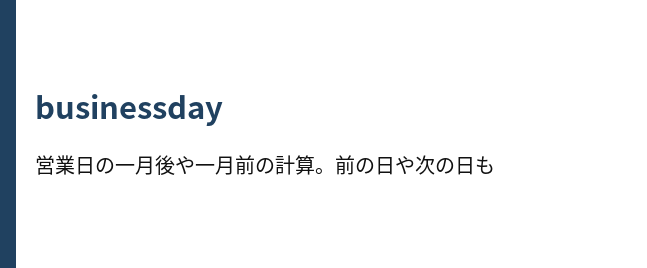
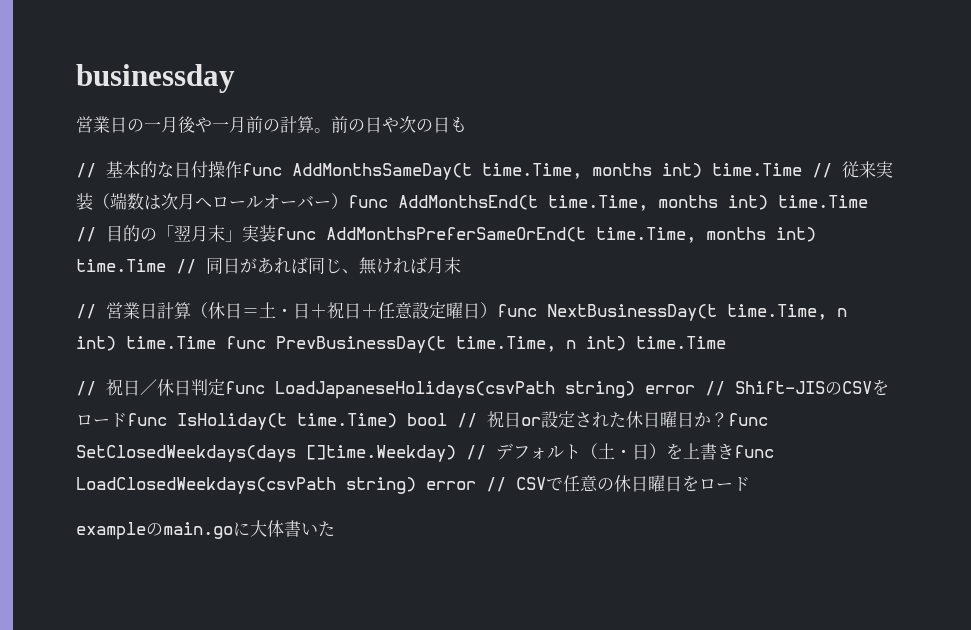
(495, 165) none -> [76,161,893,180] [76,192,868,211] [76,225,816,243] [76,257,461,275] [76,302,847,321] [76,336,726,353] [76,379,889,399] [76,411,768,430] [76,443,774,462] [76,475,750,494] [76,520,335,540] // // 基本的な日付操作func AddMonthsSameDay(t time.Time, months int) time.Time // 従来実装（端数は次月へロールオーバー）func AddMonthsEnd(t time.Time, months int) time.Time // 目的の「翌月末」実装func AddMonthsPreferSameOrEnd(t time.Time, months int) time.Time // 同日があれば同じ、無ければ月末 // // 営業日計算（休日＝土・日＋祝日＋任意設定曜日）func NextBusinessDay(t time.Time, n int) time.Time func PrevBusinessDay(t time.Time, n int) time.Time // // 祝日／休日判定func LoadJapaneseHolidays(csvPath string) error // Shift‑JISのCSVをロードfunc IsHoliday(t time.Time) bool // 祝日or設定された休日曜日か？func SetClosedWeekdays(days []time.Weekday) // デフォルト（土・日）を上書きfunc LoadClosedWeekdays(csvPath string) error // CSVで任意の休日曜日をロード // exampleのmain.goに大体書いた

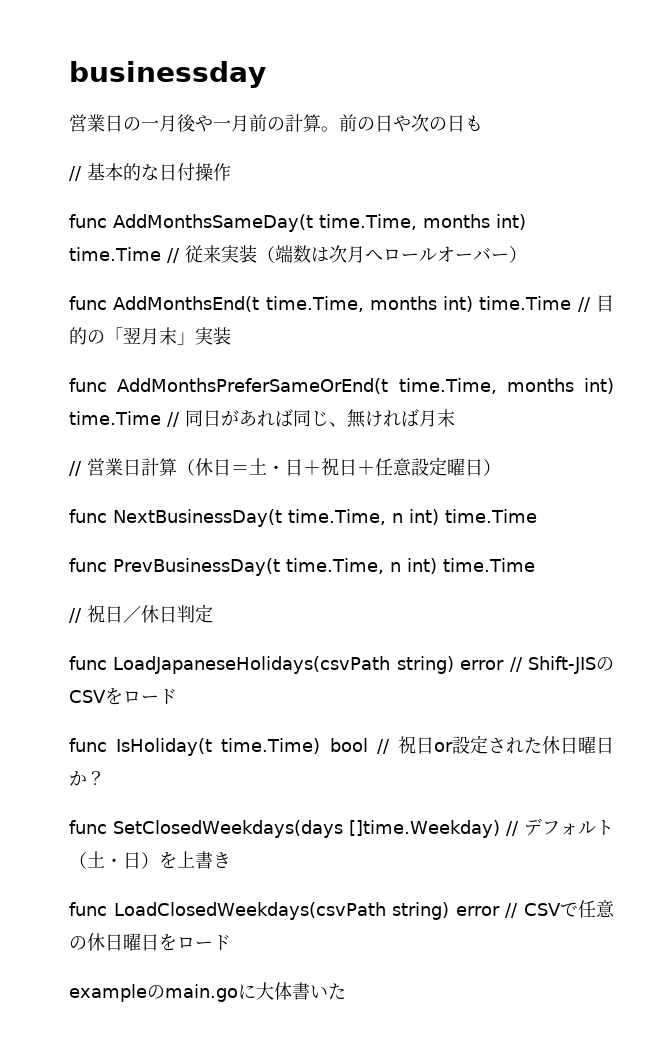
(242, 169) none -> (231, 172) //
(348, 201) none -> (527, 254) //
(276, 233) none -> (231, 336) //
(497, 310) none -> (501, 467) //
(216, 342) none -> (537, 516) //
(225, 387) none -> (213, 613) //
(127, 420) none -> (177, 697) //
(728, 419) none -> (105, 778) //
(734, 452) none -> (231, 860) //

